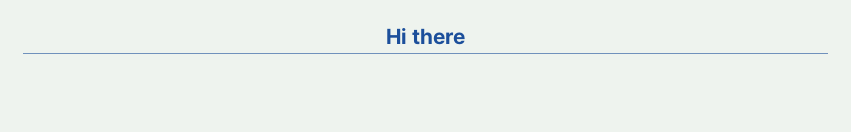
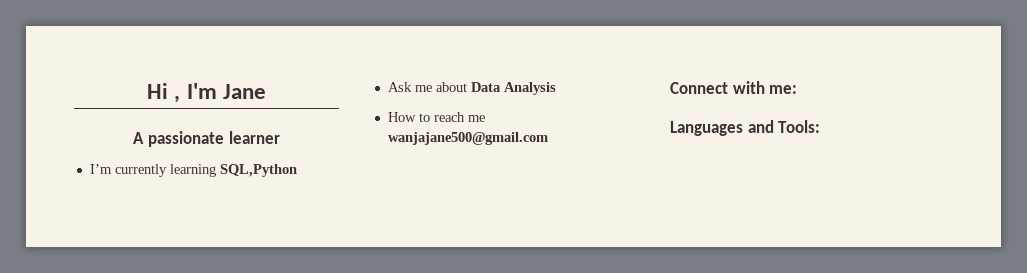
[412,28,466,45] there -> [174,83,266,103] [133,131,280,147] [89,164,297,177] [387,82,556,95] [387,112,485,122] [387,132,548,145] [670,81,798,94] [670,120,821,136] , I'm Jane // A passionate learner // I’m currently learning SQL,Python // Ask me about Data Analysis // How to reach me wanjajane500@gmail.com // Connect with me: // Languages and Tools:

